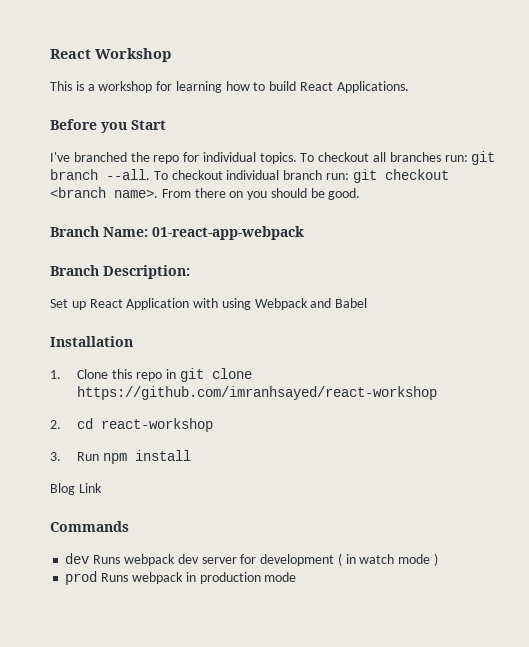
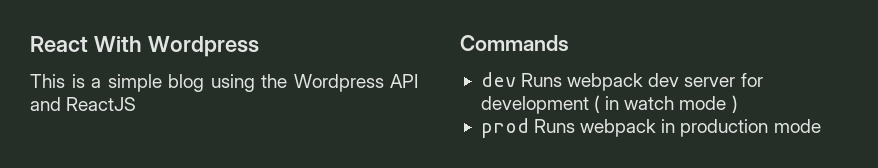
[50,48,171,62] React Workshop -> [30,36,259,57] React With Wordpress
[98,81,409,93] [50,119,166,133] [50,151,496,165] [50,169,449,183] [50,187,361,200] [50,226,304,240] [50,265,190,279] [50,298,368,310] [50,336,133,347] [50,368,252,382] [77,386,438,400] [50,418,214,432] [50,450,192,464] [50,483,102,495] workshop for learning how to build React Applications. // Before you Start // I've branched the repo for individual topics. To checkout all branches run: git branch --all. To checkout individual branch run: git checkout <branch name>. From there on you should be good. // Branch Name: 01-react-app-webpack // Branch Description: // Set up React Application with using Webpack and Babel // Installation // 1. Clone this repo in git clone https://github.com/imranhsayed/react-workshop // 2. cd react-workshop // 3. Run npm install // Blog Link -> [107,74,418,92] [30,97,137,111] simple blog using the Wordpress API and ReactJS

